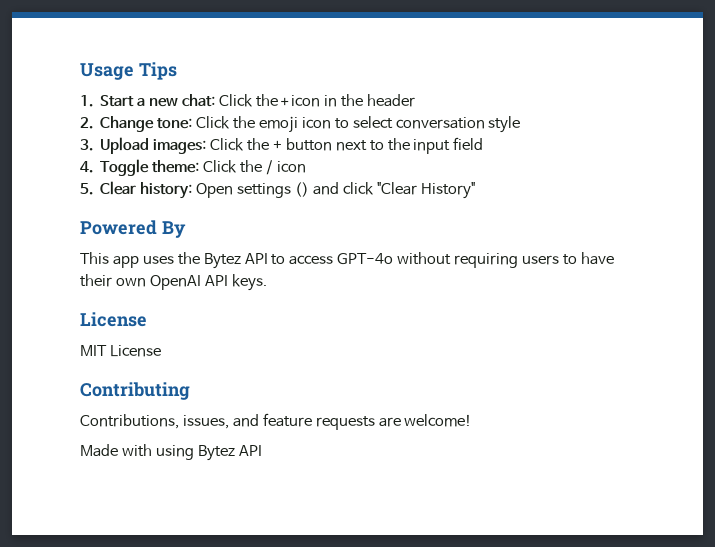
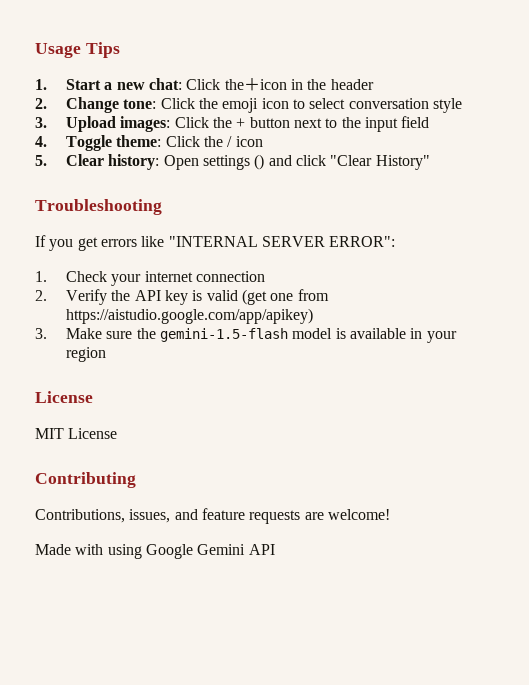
[80,220,186,238] [80,252,614,269] [80,274,267,291] Powered By // This app uses the Bytez API to access GPT-4o without requiring users to have their own OpenAI API keys. -> [35,199,162,215] [35,235,396,251] [35,271,265,286] [35,289,329,305] [65,308,313,324] [35,328,457,343] [65,347,106,362] Troubleshooting // If you get errors like "INTERNAL SERVER ERROR": // 1. Check your internet connection // 2. Verify the API key is valid (get one from https://aistudio.google.com/app/apikey) // 3. Make sure the gemini-1.5-flash model is available in your region
[197,445,235,461] Bytez -> [145,544,246,559] Google Gemini

